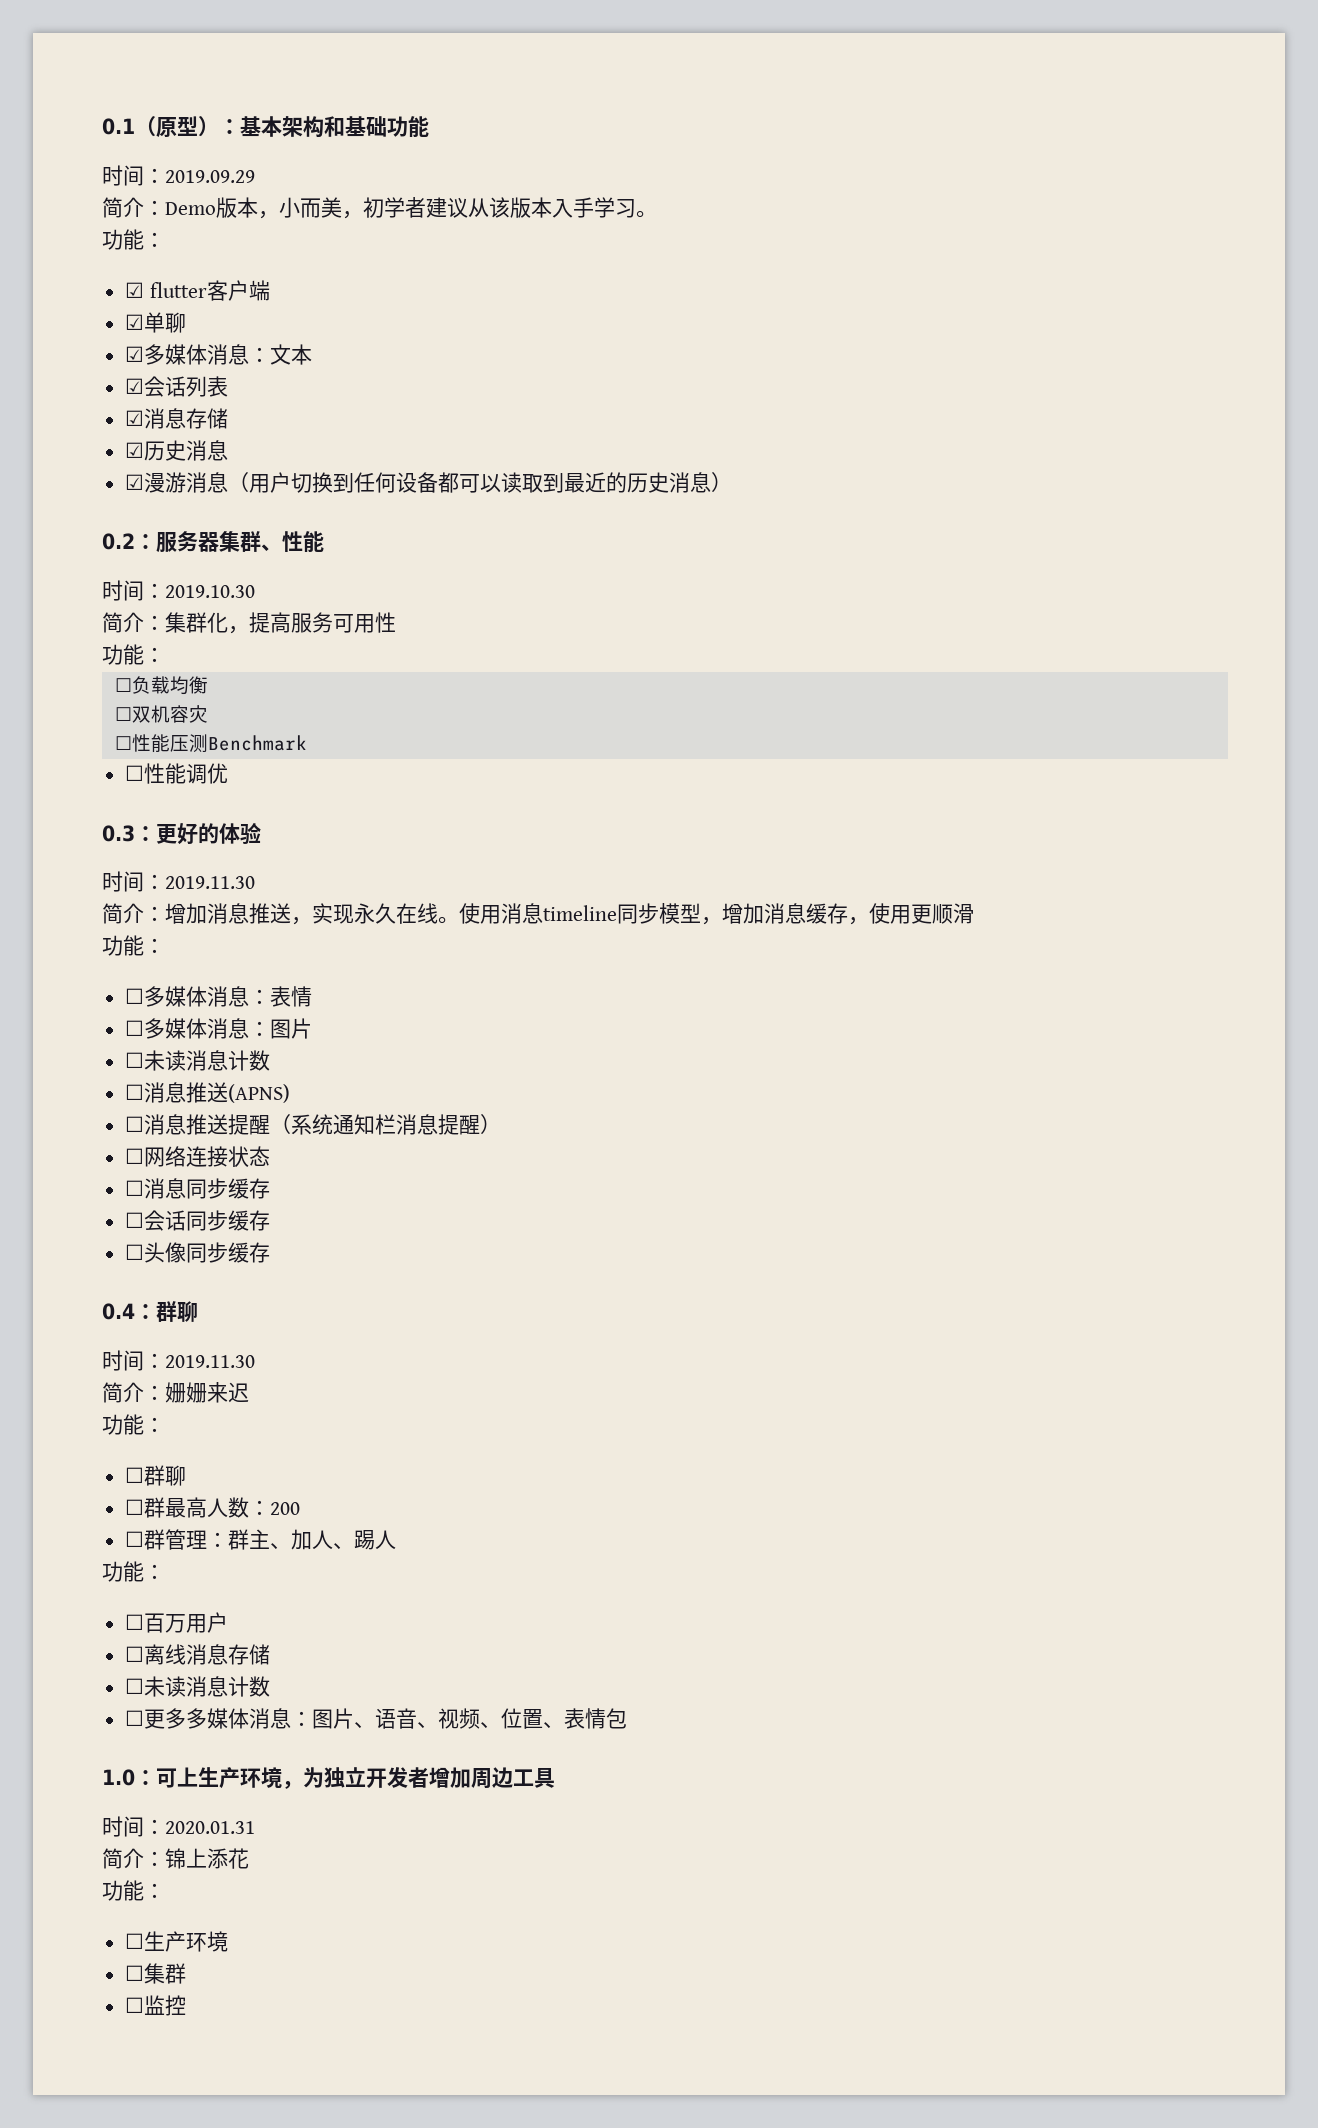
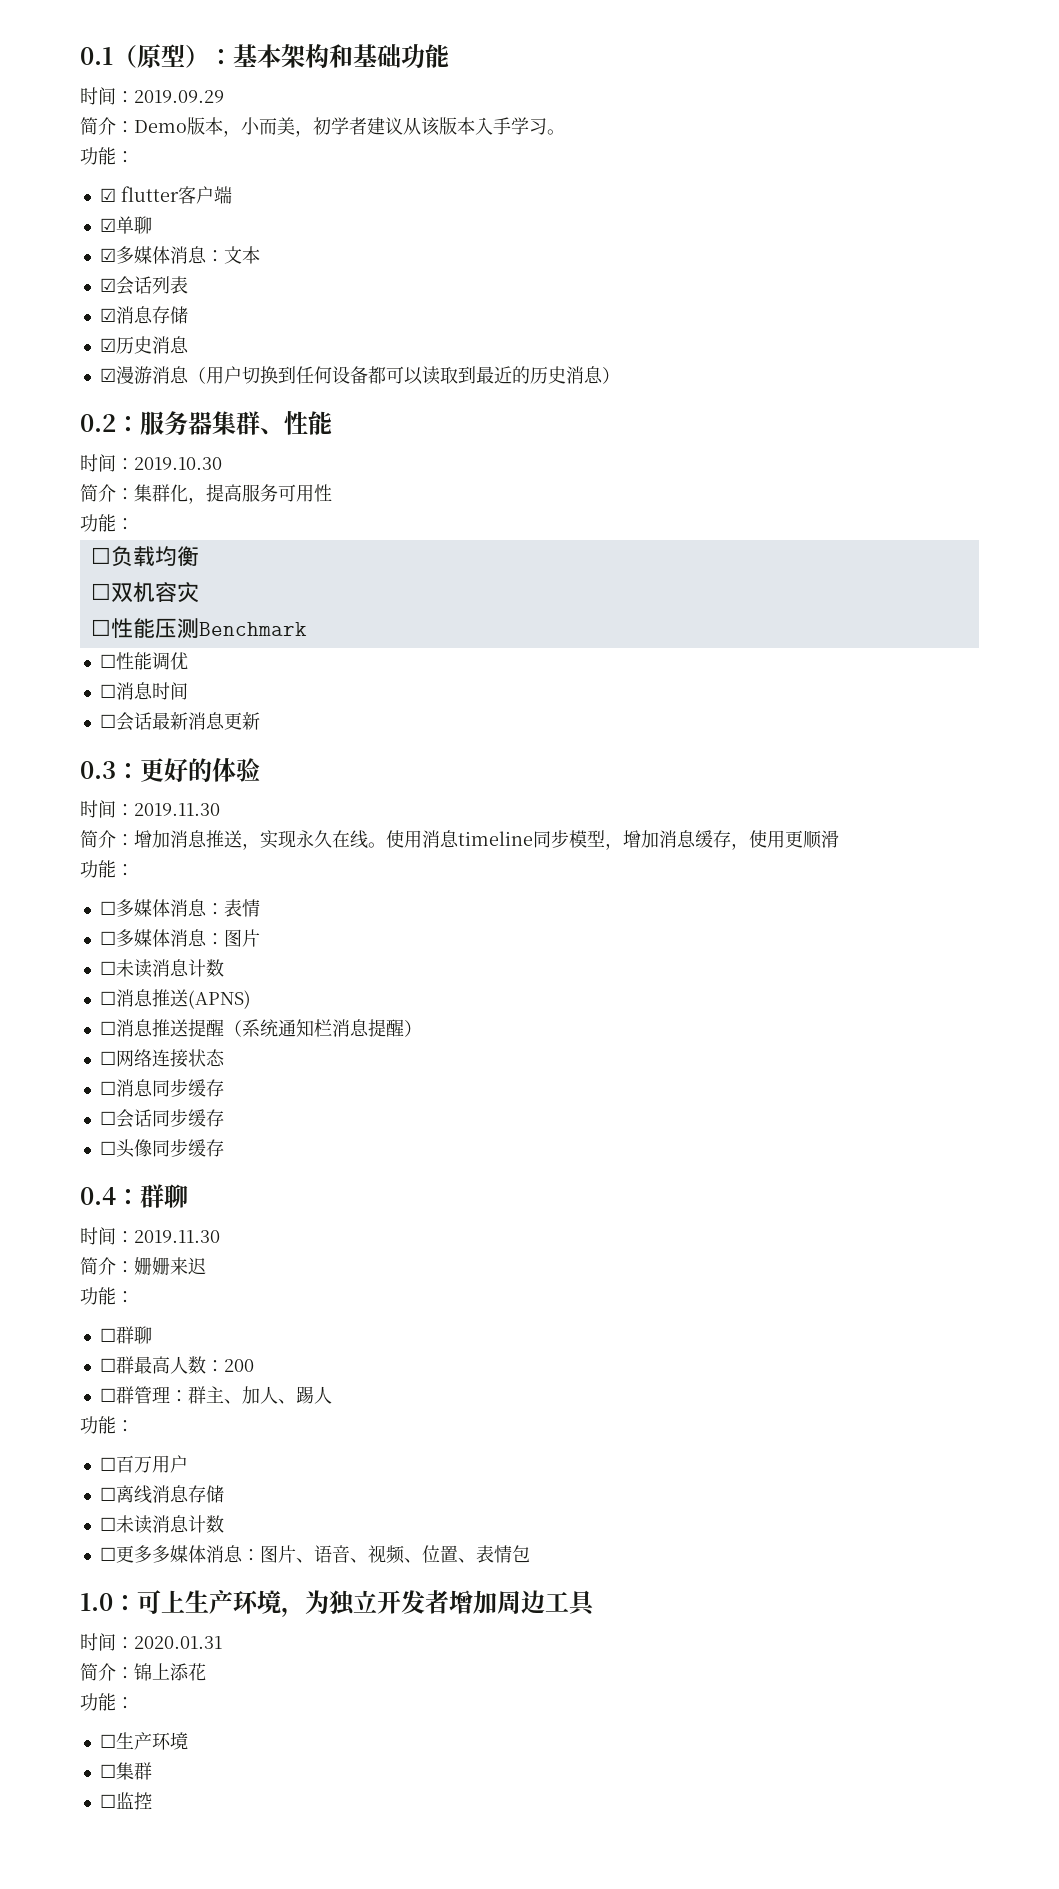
(229, 773) none -> [99,682,188,700] [99,712,260,731] // ☐消息时间 // ☐会话最新消息更新

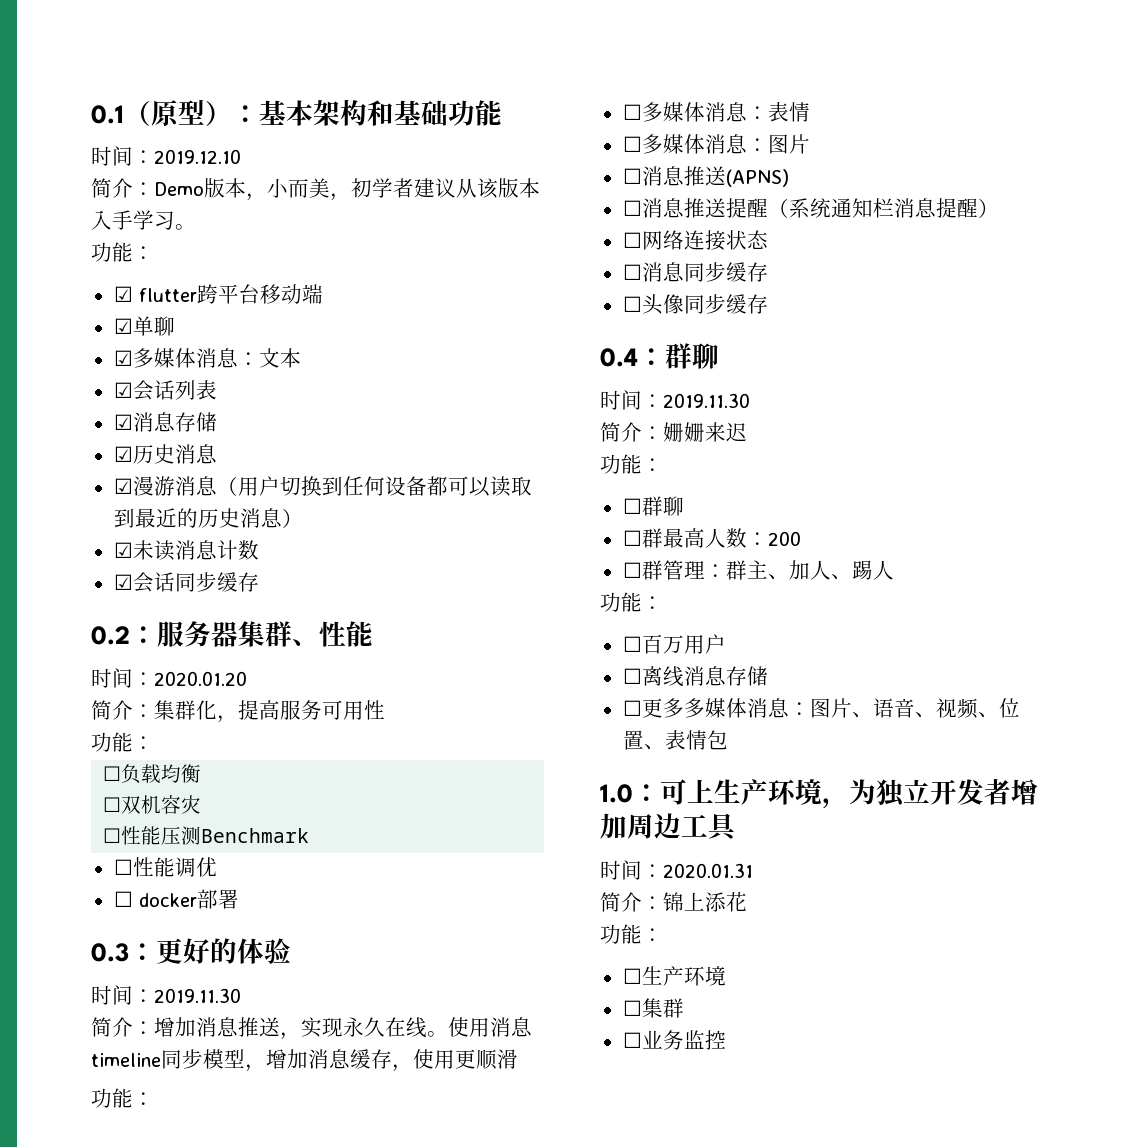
[134,90,224,103] 2019.09.29 -> [154,149,241,164] 2019.12.10
[177,186,214,204] 客户 -> [196,284,302,304] 跨平台移动
(620, 375) none -> [113,540,259,561] [113,572,259,593] // ☑未读消息计数 // ☑会话同步缓存
[134,457,222,470] 2019.10.30 -> [154,671,247,686] 2020.01.20
[115,682,188,700] [99,712,260,731] 消息时间 // ☐会话最新消息更新 -> [138,889,239,909] docker部署
[99,959,224,978] // ☐未读消息计数 -> (810, 144) none
[99,1109,224,1128] // ☐会话同步缓存 -> (768, 272) none
[99,1515,224,1534] // ☐未读消息计数 -> (768, 676) none
(116, 1801) none -> [641,1030,684,1050] 业务

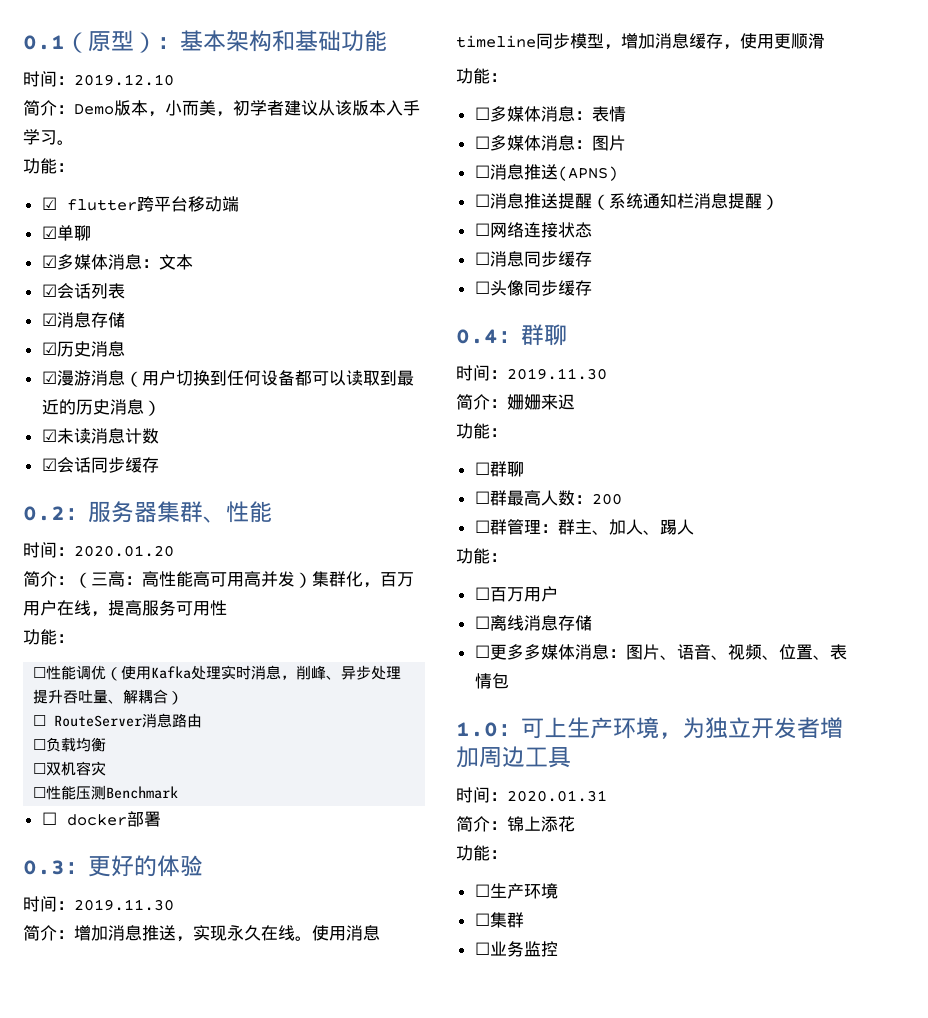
[154,700,217,720] 集群化 -> [74,571,414,588] [23,600,91,616] （三高：高性能高可用高并发）集群化，百万用户在线
(154, 743) none -> [33,665,402,681] [33,689,184,705] [33,713,203,728] // ☐性能调优（使用Kafka处理实时消息，削峰、异步处理提升吞吐量、解耦合） // ☐ RouteServer消息路由
[113,857,217,877] // ☐性能调优 -> (179, 792) none

